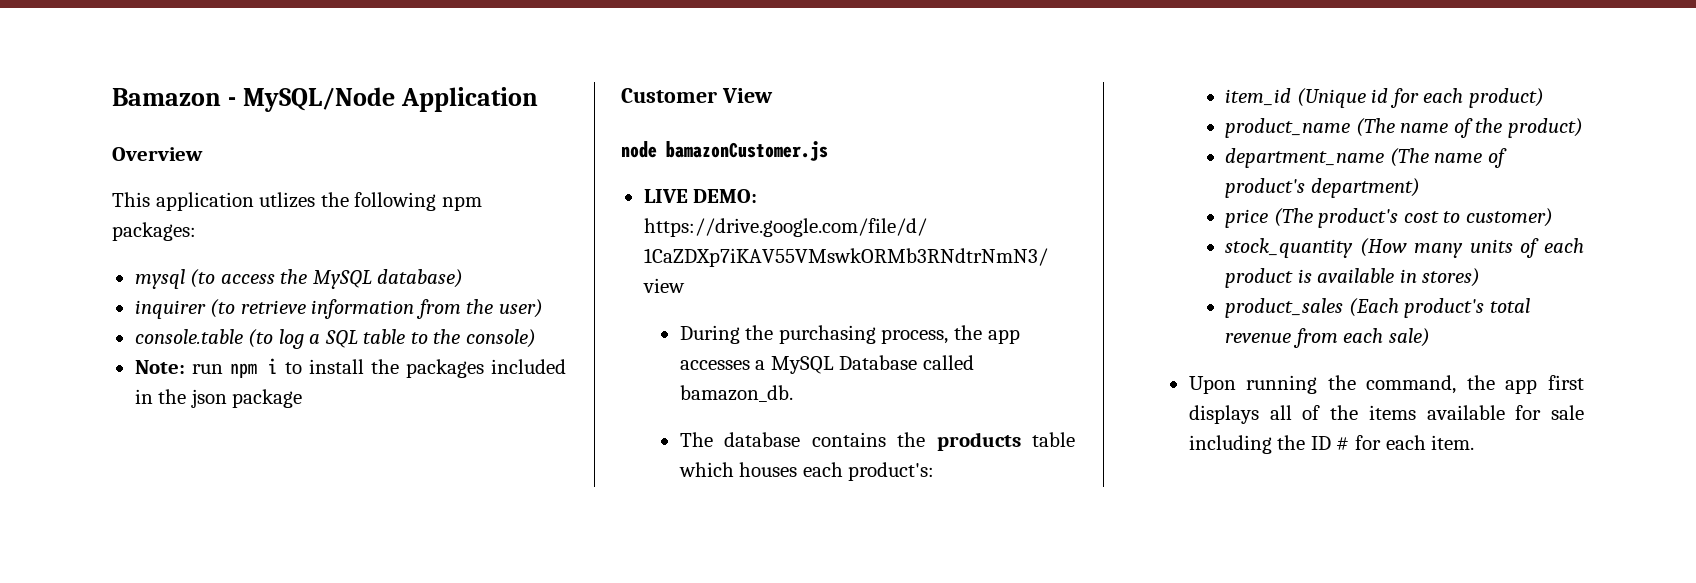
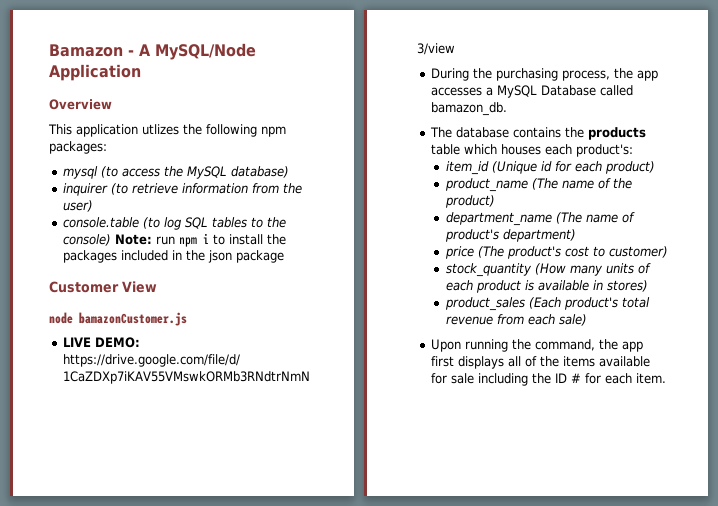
(237, 101) none -> [139,44,151,56] A
[309,329,406,348] a SQL table -> [184,217,247,229] SQL tables
(536, 338) // -> (111, 240) none

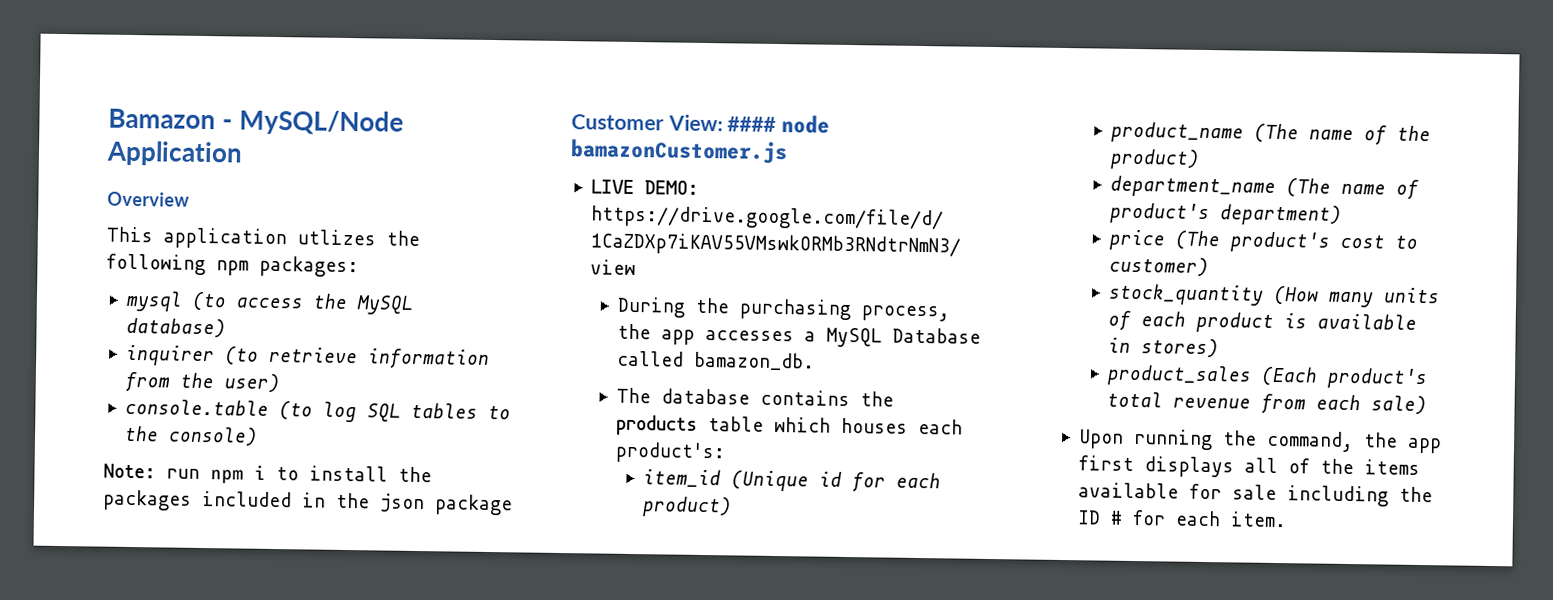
[139,44,151,56] A -> (233, 124) none
(111, 240) none -> (258, 436) //
[122,281,157,293] View // -> [667,114,777,132] View: ####

